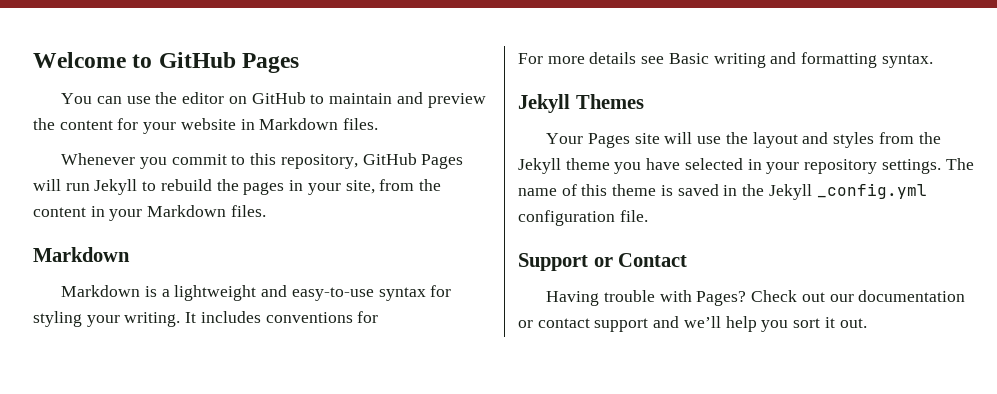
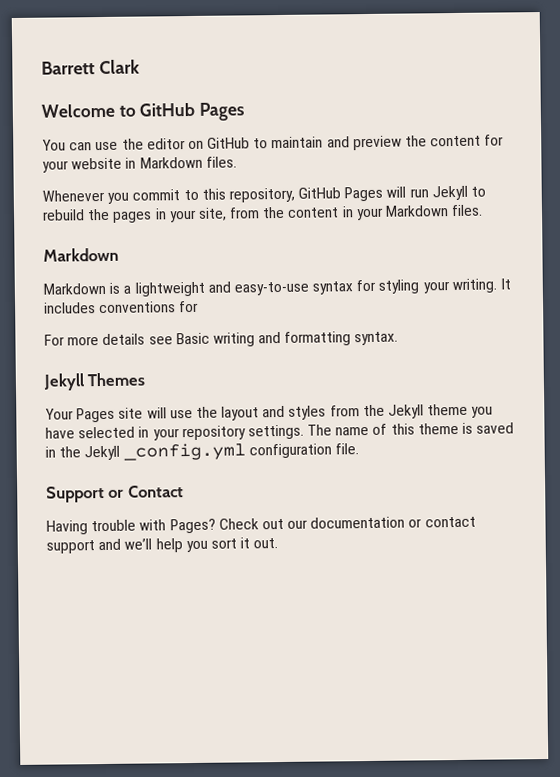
(33, 60) none -> [41,59,140,75] Barrett Clark //

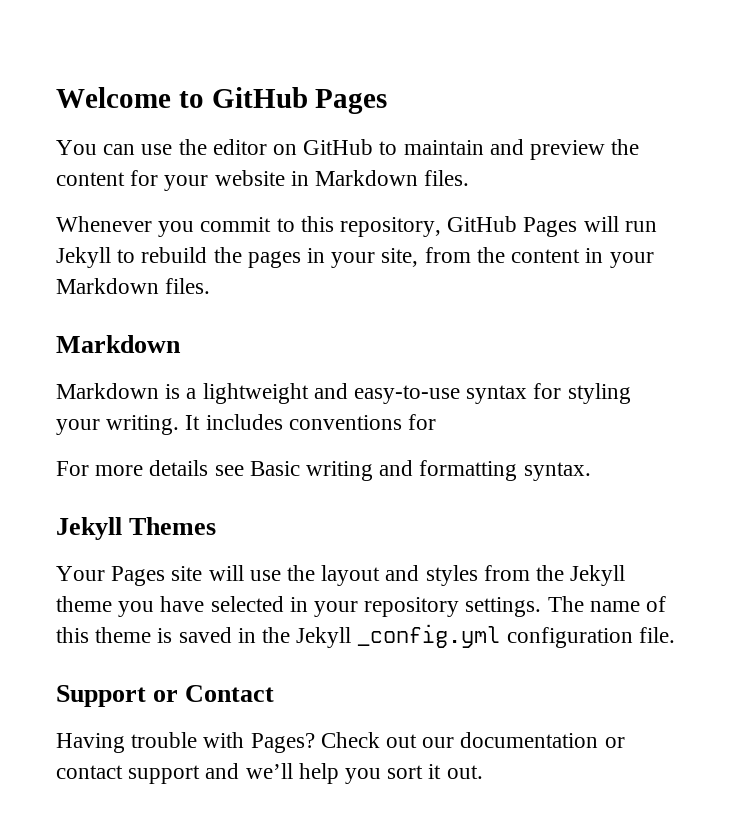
[41,59,140,75] Barrett Clark // -> (56, 97) none

